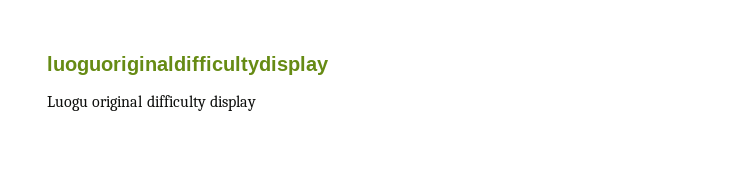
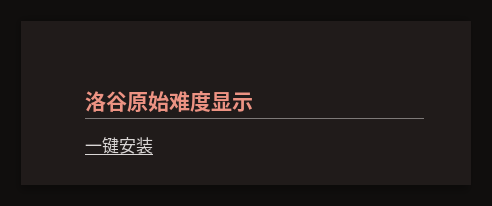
[47,56,329,75] [47,95,256,111] luoguoriginaldifficultydisplay // Luogu original difficulty display -> [85,91,253,112] [85,137,153,154] 洛谷原始难度显示 // 一键安装

